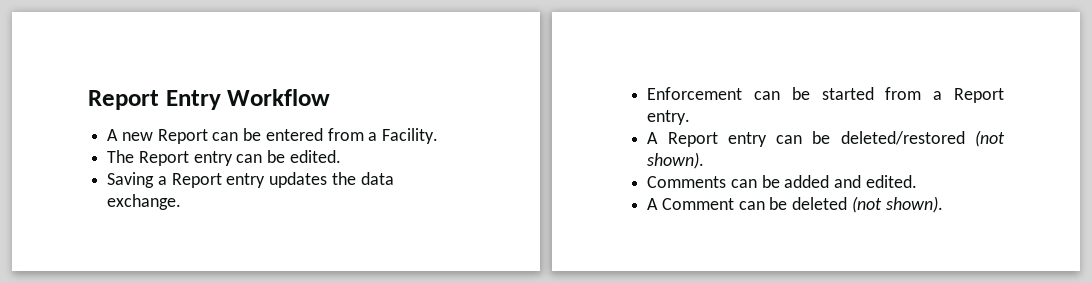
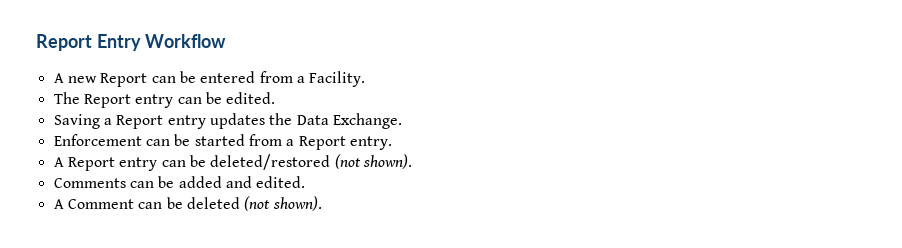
[360,172,394,185] [107,194,182,210] data exchange. -> [296,113,402,129] Data Exchange.

